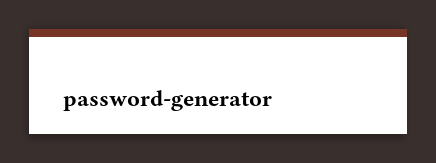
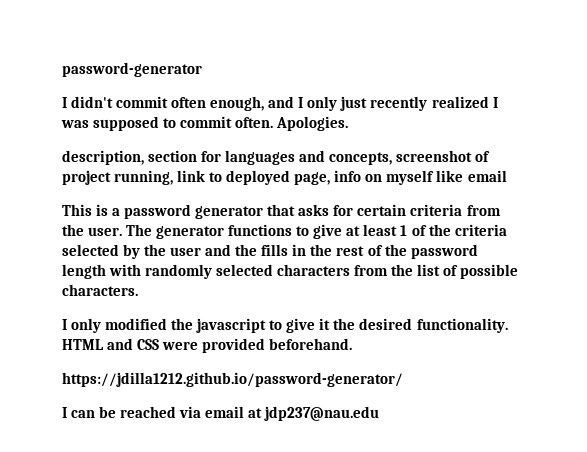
(272, 100) none -> [62,96,498,111] [61,116,349,131] [62,150,491,165] [62,170,507,185] [62,204,501,219] [62,224,507,239] [62,244,478,259] [62,264,519,279] [62,284,138,296] [62,318,508,333] [62,338,353,353] [62,372,403,387] [62,406,380,421] // I didn't commit often enough, and I only just recently realized I was supposed to commit often. Apologies. // description, section for languages and concepts, screenshot of project running, link to deployed page, info on myself like email // This is a password generator that asks for certain criteria from the user. The generator functions to give at least 1 of the criteria selected by the user and the fills in the rest of the password length with randomly selected characters from the list of possible characters. // I only modified the javascript to give it the desired functionality. HTML and CSS were provided beforehand. // https://jdilla1212.github.io/password-generator/ // I can be reached via email at jdp237@nau.edu

